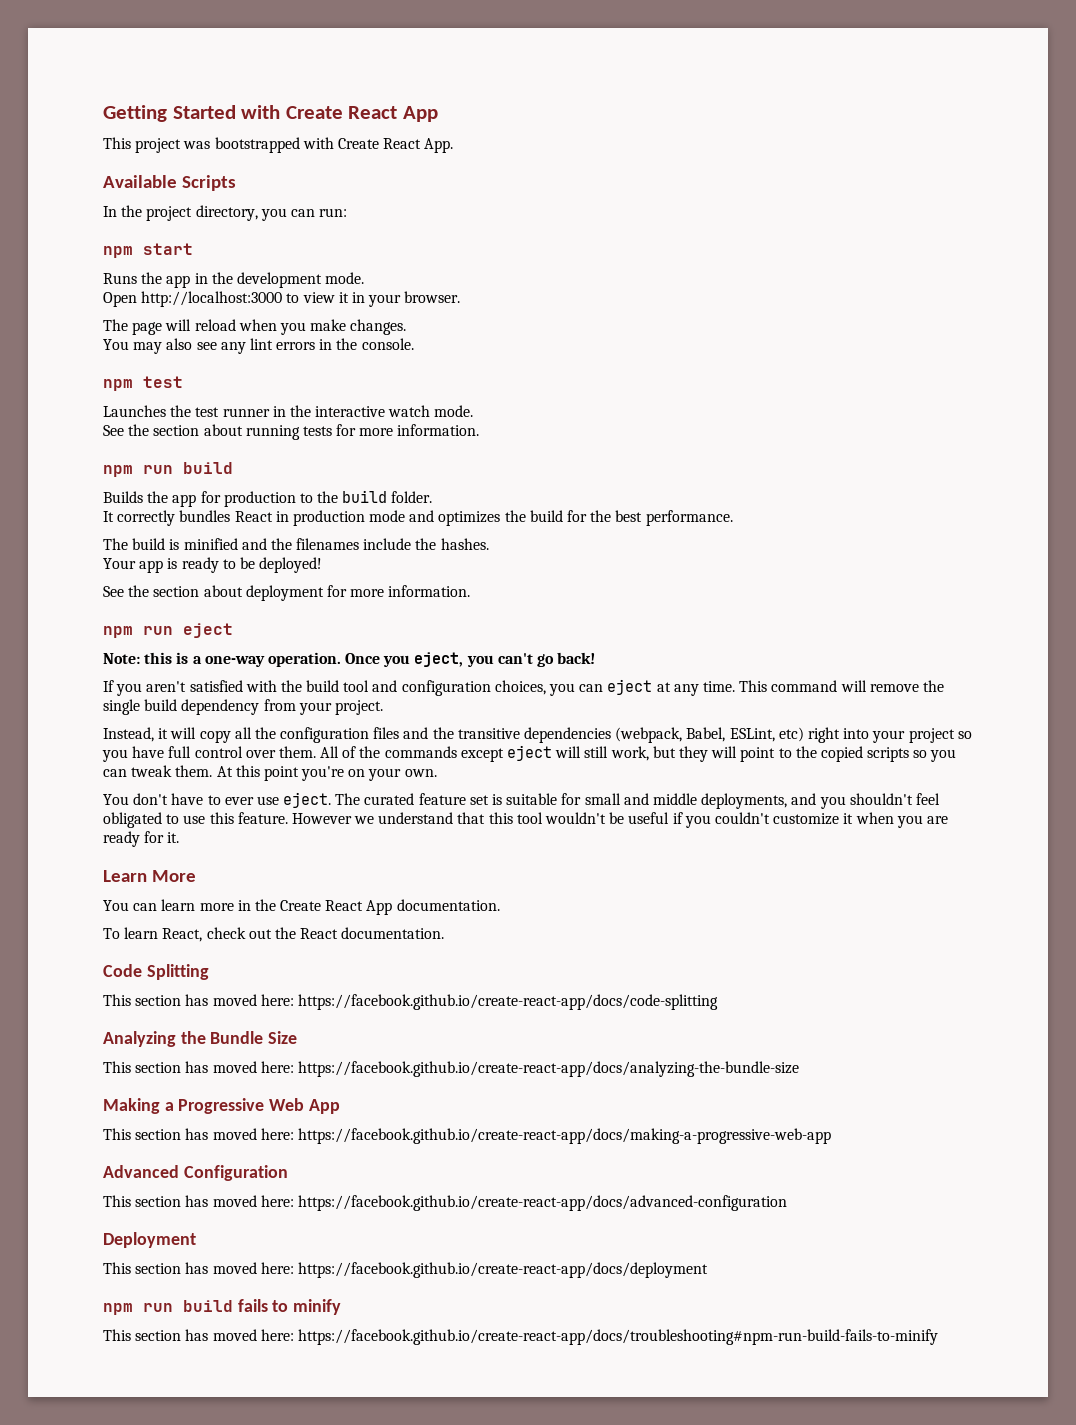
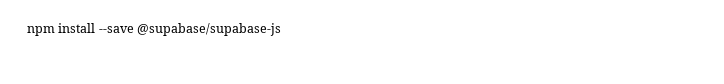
[103,105,438,122] [103,137,454,153] [103,175,237,191] [103,205,348,221] [103,243,193,258] [103,272,365,288] [103,291,461,307] [103,319,407,335] [103,338,414,354] [103,376,183,391] [103,405,474,417] [103,424,480,440] [103,462,233,477] [103,490,433,507] [103,510,733,526] [103,538,489,550] [103,557,323,573] [103,585,471,601] [103,623,233,638] [103,652,596,667] [103,679,944,696] [103,699,383,715] [103,727,972,743] [102,745,957,762] [103,765,437,781] [103,792,940,809] [103,812,948,828] [103,831,180,847] [103,870,197,882] [103,899,500,915] [103,927,445,942] [103,964,209,980] [103,994,718,1010] [103,1031,298,1047] [103,1061,799,1077] [103,1098,340,1114] [103,1128,831,1144] [103,1165,288,1181] [103,1195,787,1211] [103,1232,196,1248] [103,1262,708,1278] [103,1299,342,1315] [103,1329,938,1345] Getting Started with Create React App // This project was bootstrapped with Create React App. // Available Scripts // In the project directory, you can run: // npm start // Runs the app in the development mode. // Open http://localhost:3000 to view it in your browser. // The page will reload when you make changes. // You may also see any lint errors in the console. // npm test // Launches the test runner in the interactive watch mode. // See the section about running tests for more information. // npm run build // Builds the app for production to the build folder. // It correctly bundles React in production mode and optimizes the build for the best performance. // The build is minified and the filenames include the hashes. // Your app is ready to be deployed! // See the section about deployment for more information. // npm run eject // Note: this is a one-way operation. Once you eject, you can't go back! // If you aren't satisfied with the build tool and configuration choices, you can eject at any time. This command will remove the single build dependency from your project. // Instead, it will copy all the configuration files and the transitive dependencies (webpack, Babel, ESLint, etc) right into your project so you have full control over them. All of the commands except eject will still work, but they will point to the copied scripts so you can tweak them. At this point you're on your own. // You don't have to ever use eject. The curated feature set is suitable for small and middle deployments, and you shouldn't feel obligated to use this feature. However we understand that this tool wouldn't be useful if you couldn't customize it when you are ready for it. // Learn More // You can learn more in the Create React App documentation. // To learn React, check out the React documentation. // Code Splitting // This section has moved here: https://facebook.github.io/create-react-app/docs/code-splitting // Analyzing the Bundle Size // This section has moved here: https://facebook.github.io/create-react-app/docs/analyzing-the-bundle-size // Making a Progressive Web App // This section has moved here: https://facebook.github.io/create-react-app/docs/making-a-progressive-web-app // Advanced Configuration // This section has moved here: https://facebook.github.io/create-react-app/docs/advanced-configuration // Deployment // This section has moved here: https://facebook.github.io/create-react-app/docs/deployment // npm run build fails to minify // This section has moved here: https://facebook.github.io/create-react-app/docs/troubleshooting#npm-run-build-fails-to-minify -> [27,23,282,36] npm install --save @supabase/supabase-js

